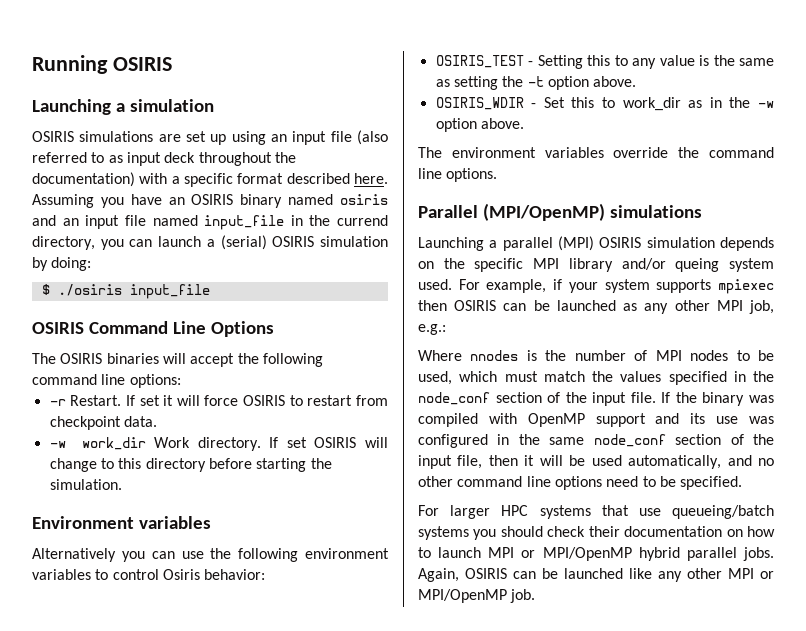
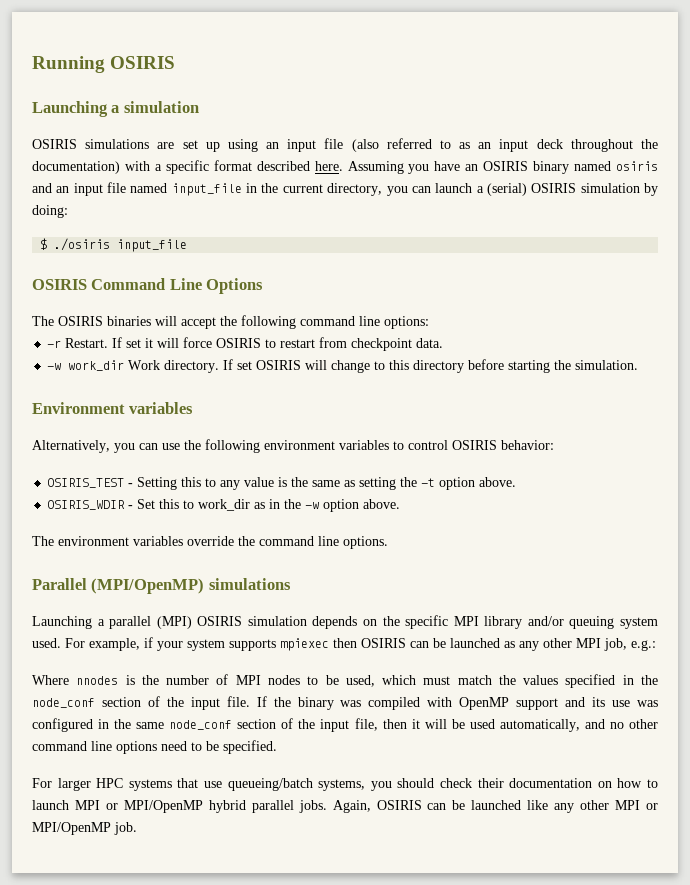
(123, 159) none -> [478,142,492,149] an
[337,215,388,226] currend -> [282,184,323,193] current
[32,548,116,562] Alternatively -> [32,440,110,453] Alternatively,
[162,569,200,580] Osiris -> [452,440,497,450] OSIRIS
[675,258,720,272] queing -> [569,616,615,629] queuing
[418,526,469,540] systems -> [318,779,366,791] systems,

